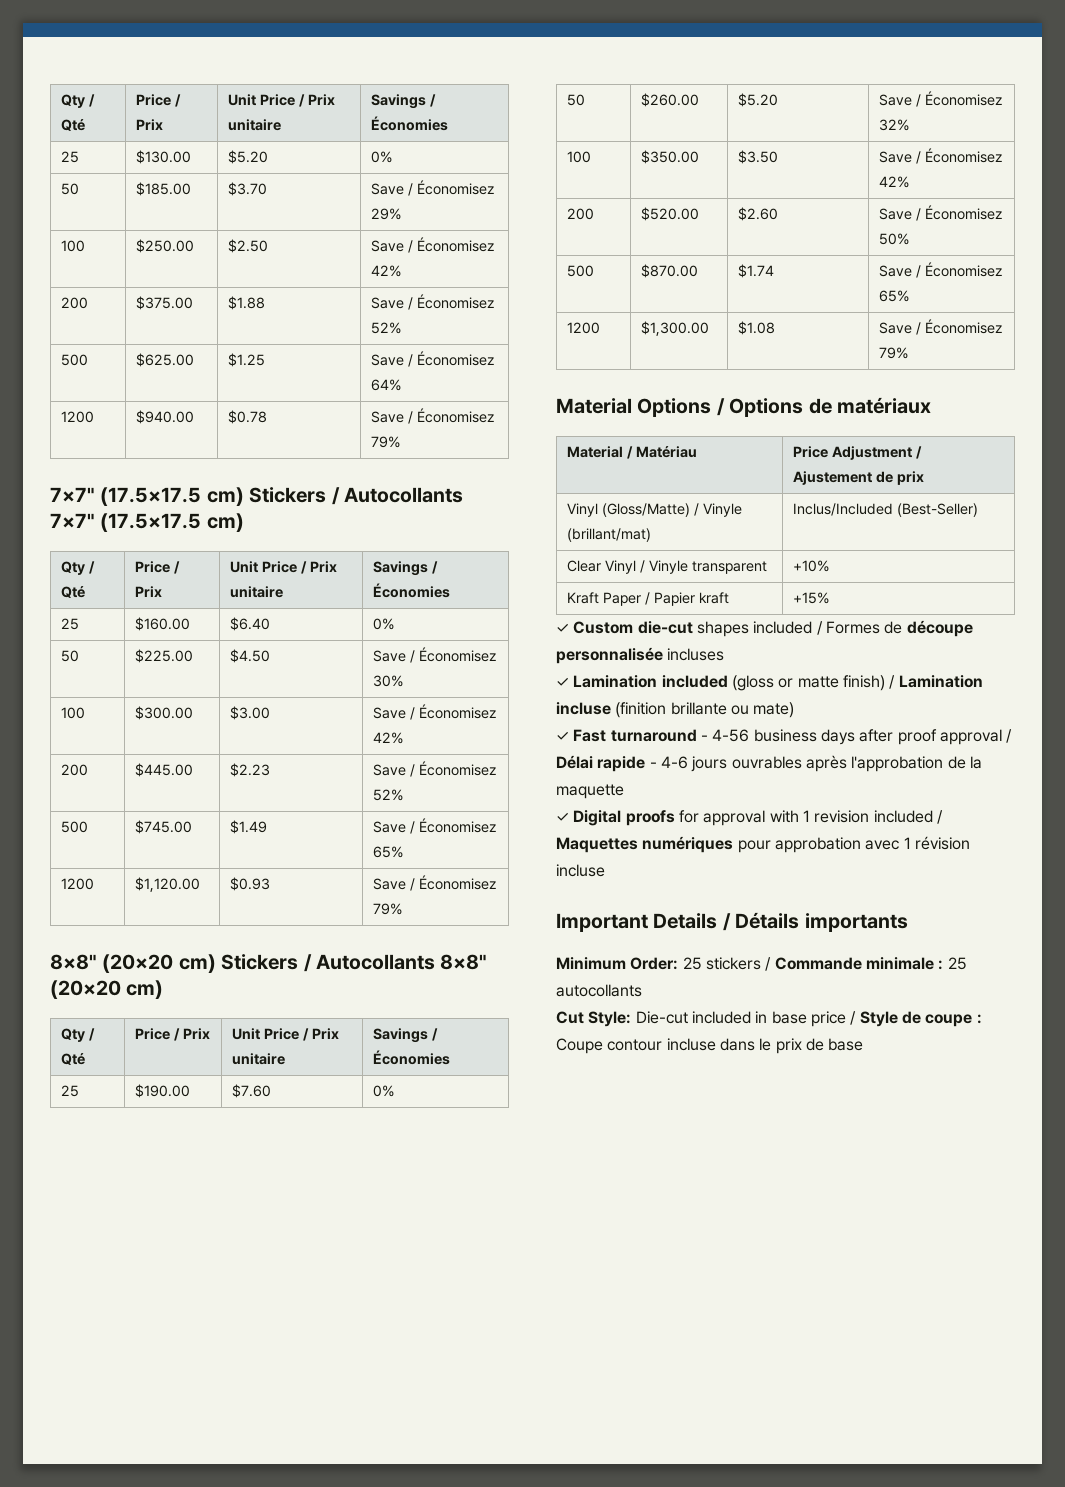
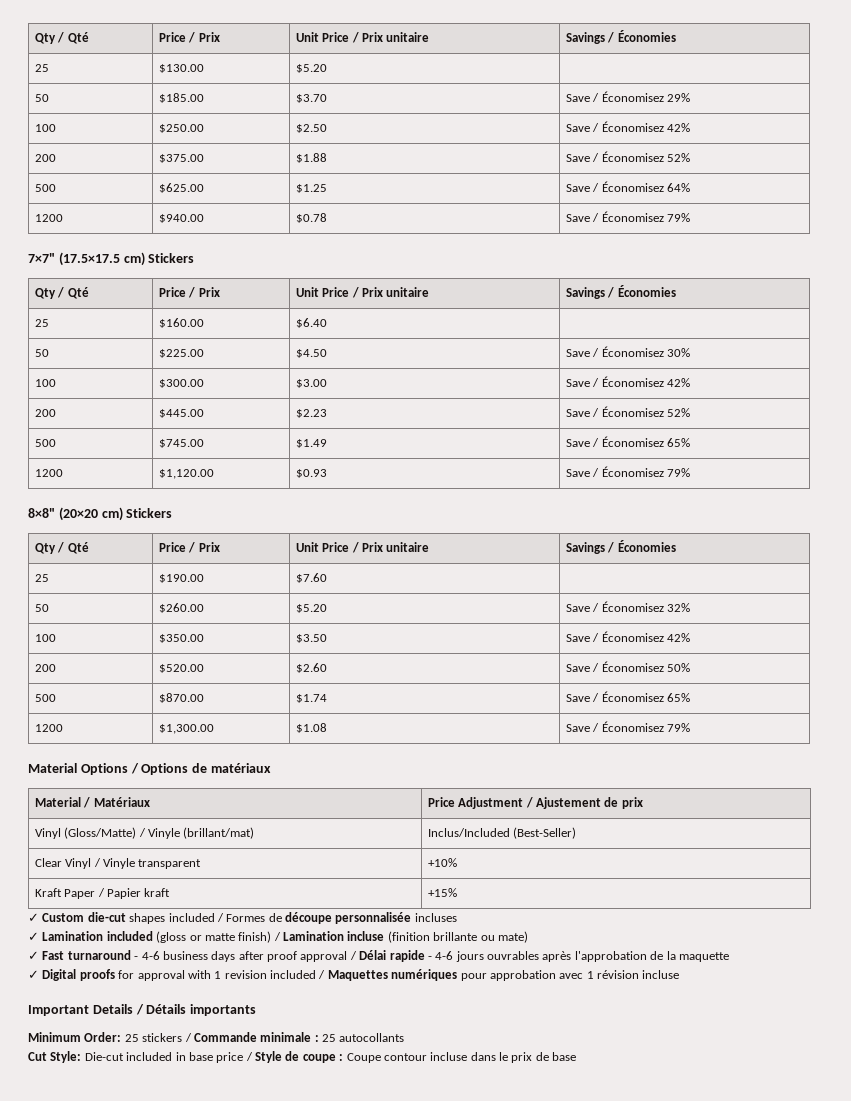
[371,151,394,163] 0% -> (327, 68) none
[331,487,463,505] [50,513,244,532] / Autocollants 7×7" (17.5×17.5 cm) -> (195, 258) none
[373,618,396,630] 0% -> (327, 323) none
[303,954,488,972] [50,980,164,999] / Autocollants 8×8" (20×20 cm) -> (173, 513) none
[373,1085,396,1097] 0% -> (327, 578) none
[636,446,698,458] Matériau -> [93,797,150,807] Matériaux
[712,729,750,742] 4-56 -> [141,951,160,960] 4-6

